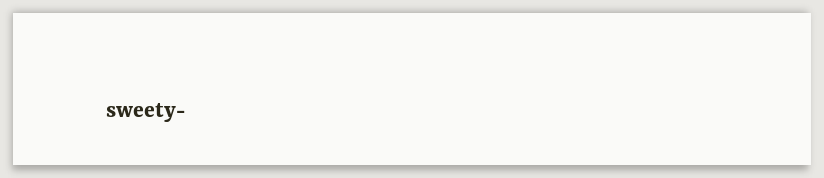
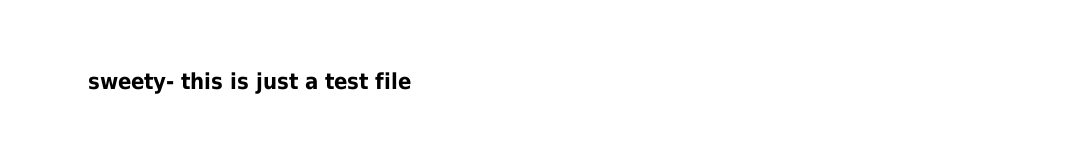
(185, 112) none -> [181,72,411,94] this is just a test file

